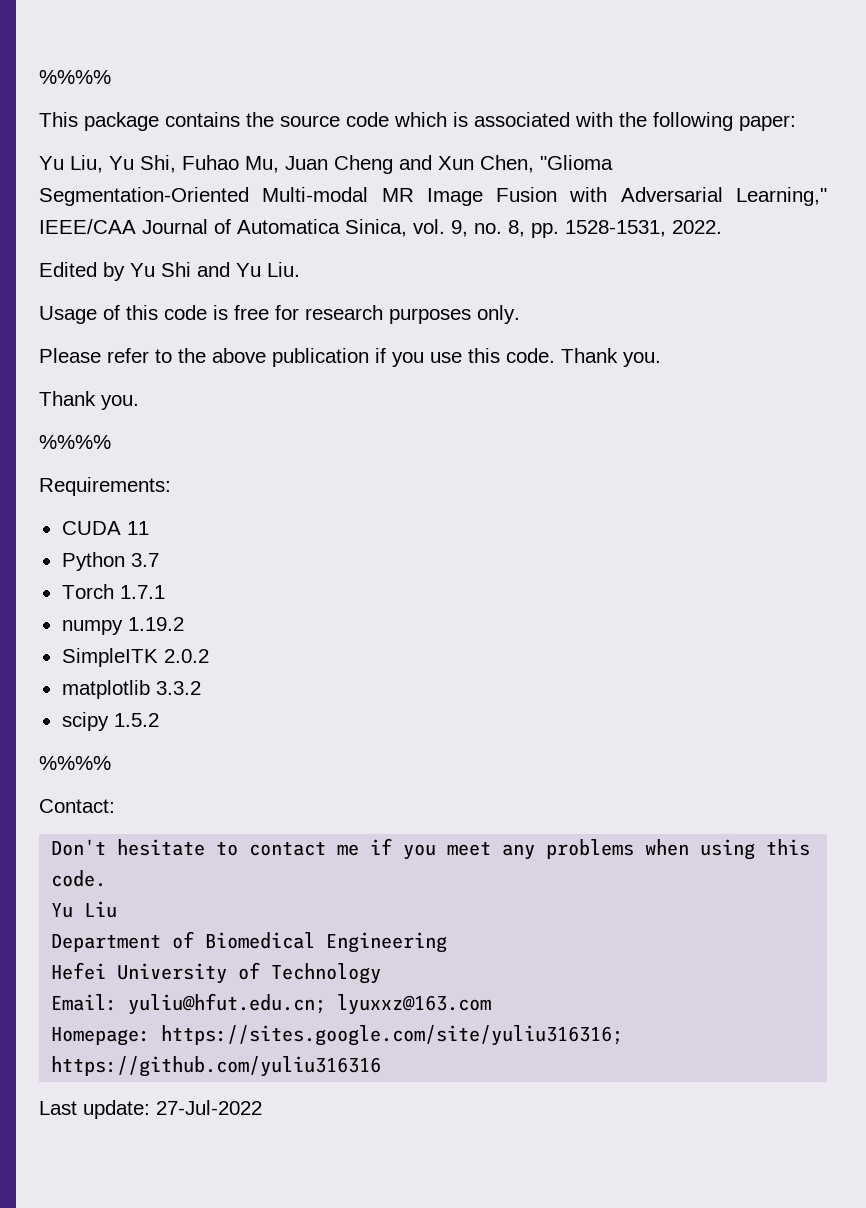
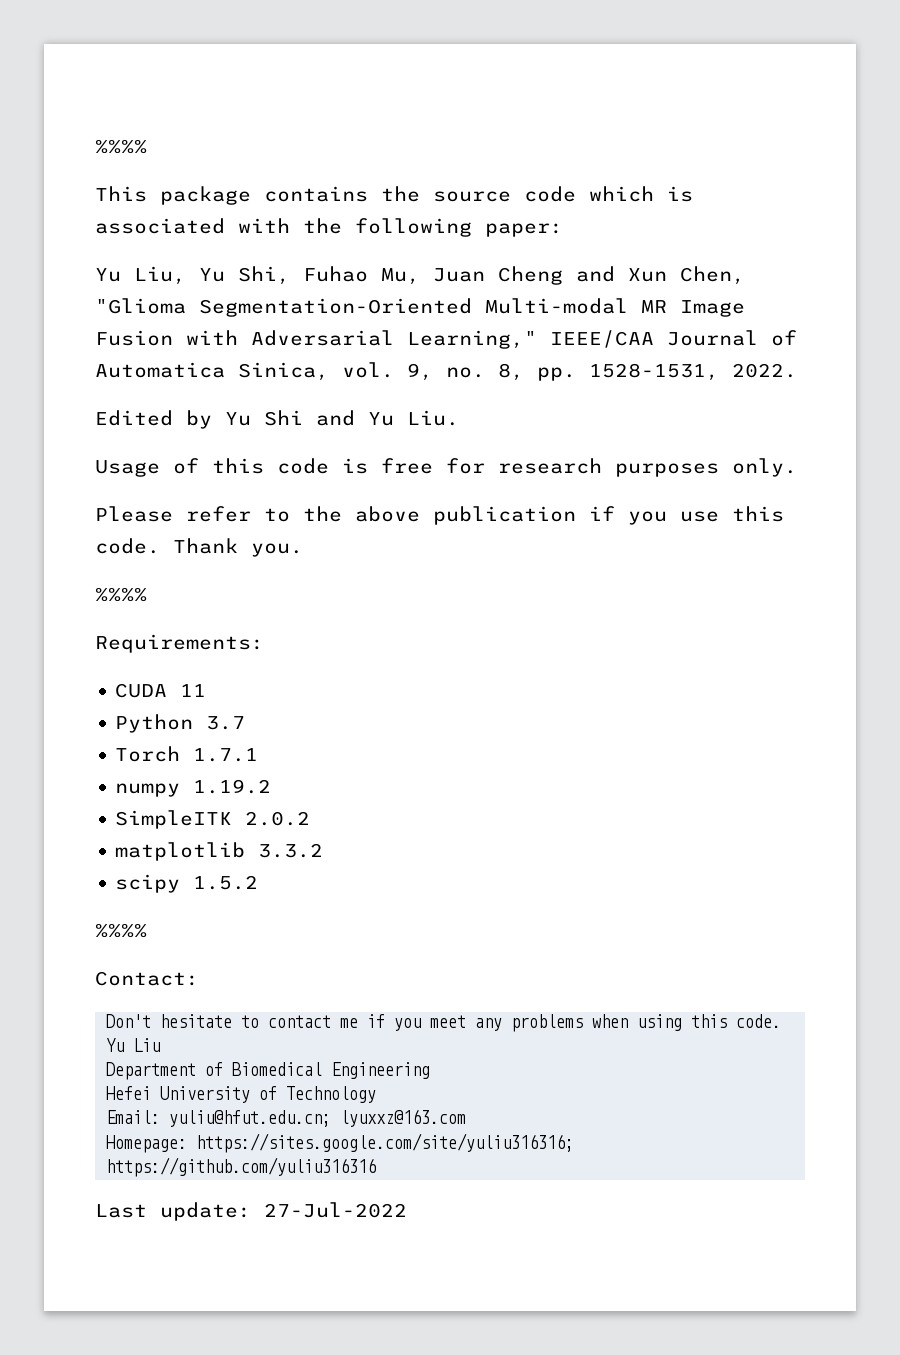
[39,391,139,410] // Thank you. -> (303, 550) none

